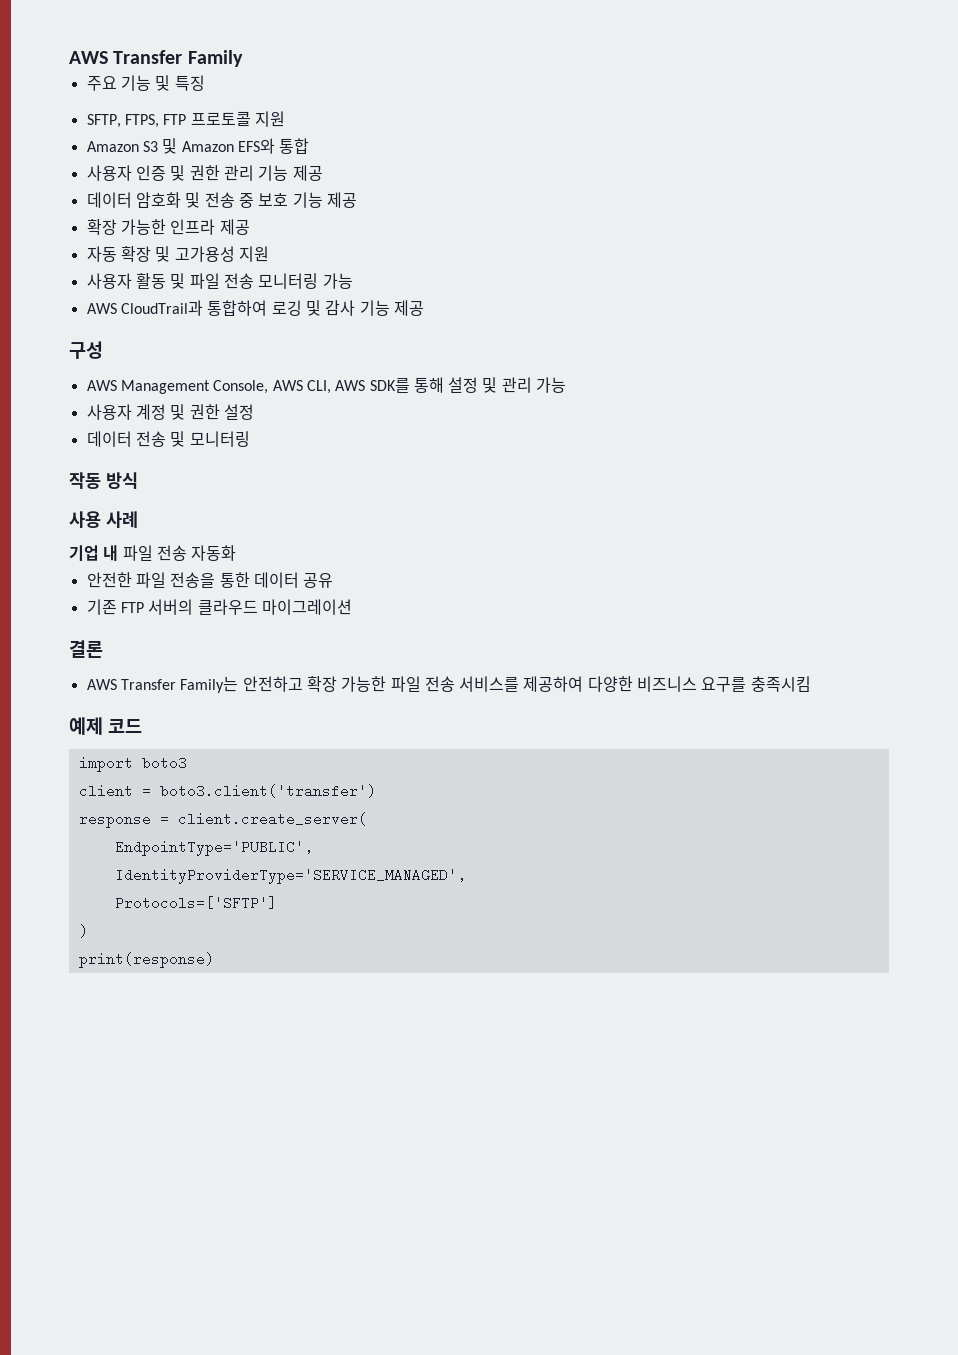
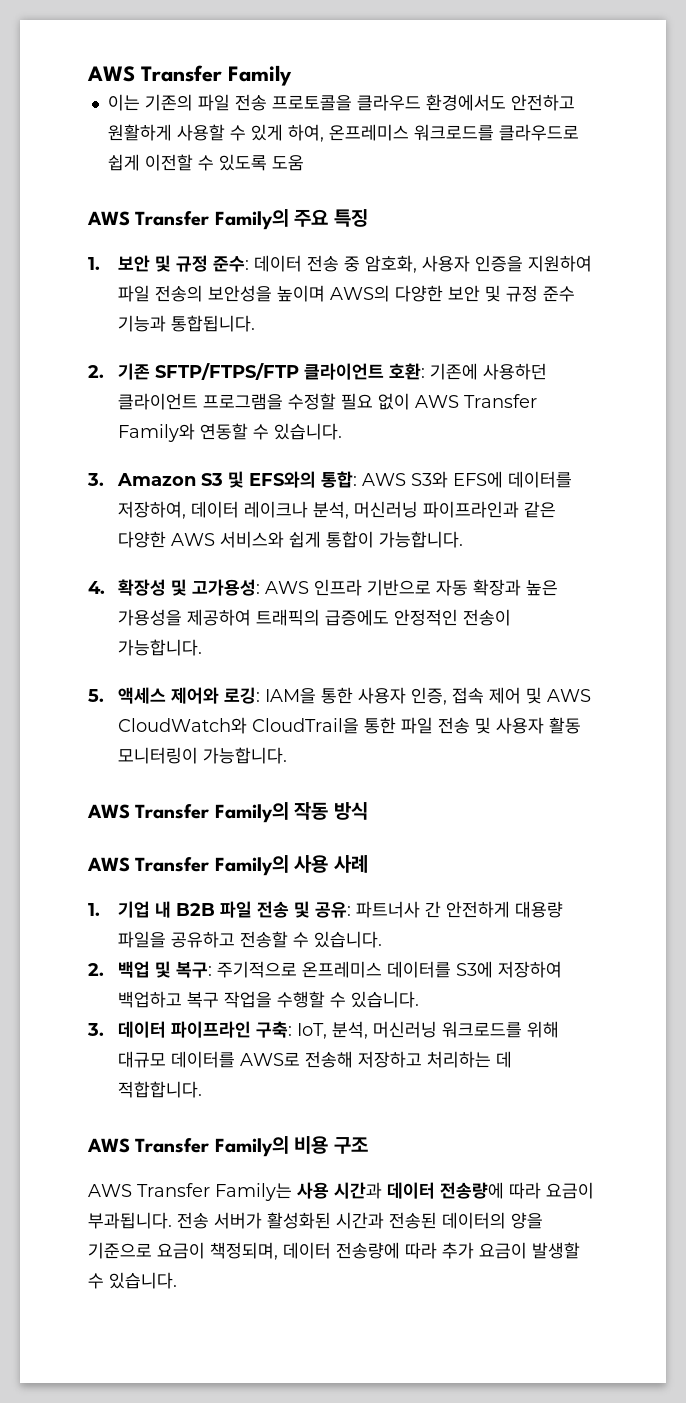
[86,75,205,91] [86,111,285,128] [86,138,310,154] [86,165,323,181] [86,192,357,208] [86,219,250,235] [86,246,269,262] [86,273,353,289] [86,300,424,316] [69,341,103,359] [86,377,567,394] [86,404,254,420] [86,431,250,447] 주요 기능 및 특징 // SFTP, FTPS, FTP 프로토콜 지원 // Amazon S3 및 Amazon EFS와 통합 // 사용자 인증 및 권한 관리 기능 제공 // 데이터 암호화 및 전송 중 보호 기능 제공 // 확장 가능한 인프라 제공 // 자동 확장 및 고가용성 지원 // 사용자 활동 및 파일 전송 모니터링 가능 // AWS CloudTrail과 통합하여 로깅 및 감사 기능 제공 // 구성 // AWS Management Console, AWS CLI, AWS SDK를 통해 설정 및 관리 가능 // 사용자 계정 및 권한 설정 // 데이터 전송 및 모니터링 // -> [107,94,575,111] [107,124,579,142] [107,154,304,171] [87,209,368,230] [88,255,592,273] [117,285,575,302] [117,315,255,332] [88,363,547,380] [117,393,537,410] [117,423,342,442] [87,471,572,488] [117,501,556,519] [117,531,463,548] [88,579,558,596] [117,609,511,626] [117,639,202,656] [88,687,591,705] [117,717,581,734] [117,747,287,764] [87,802,289,823] 이는 기존의 파일 전송 프로토콜을 클라우드 환경에서도 안전하고 원활하게 사용할 수 있게 하여, 온프레미스 워크로드를 클라우드로 쉽게 이전할 수 있도록 도움 // AWS Transfer Family의 주요 특징 // 1. 보안 및 규정 준수: 데이터 전송 중 암호화, 사용자 인증을 지원하여 파일 전송의 보안성을 높이며 AWS의 다양한 보안 및 규정 준수 기능과 통합됩니다. // 2. 기존 SFTP/FTPS/FTP 클라이언트 호환: 기존에 사용하던 클라이언트 프로그램을 수정할 필요 없이 AWS Transfer Family와 연동할 수 있습니다. // 3. Amazon S3 및 EFS와의 통합: AWS S3와 EFS에 데이터를 저장하여, 데이터 레이크나 분석, 머신러닝 파이프라인과 같은 다양한 AWS 서비스와 쉽게 통합이 가능합니다. // 4. 확장성 및 고가용성: AWS 인프라 기반으로 자동 확장과 높은 가용성을 제공하여 트래픽의 급증에도 안정적인 전송이 가능합니다. // 5. 액세스 제어와 로깅: IAM을 통한 사용자 인증, 접속 제어 및 AWS CloudWatch와 CloudTrail을 통한 파일 전송 및 사용자 활동 모니터링이 가능합니다. // AWS Transfer Family의
(138, 480) none -> [87,855,289,876] AWS Transfer Family의
(138, 519) none -> [88,903,100,916] 1.
[122,545,237,561] [86,572,334,588] [86,599,352,615] [69,640,103,658] [86,676,811,693] [69,717,142,735] [78,756,187,772] [78,784,376,798] [78,812,367,828] [114,840,313,856] [114,868,466,884] [114,896,277,910] [78,924,88,938] [78,952,214,968] 파일 전송 자동화 // 안전한 파일 전송을 통한 데이터 공유 // 기존 FTP 서버의 클라우드 마이그레이션 // 결론 // AWS Transfer Family는 안전하고 확장 가능한 파일 전송 서비스를 제공하여 다양한 비즈니스 요구를 충족시킴 // 예제 코드 // import boto3 // client = boto3.client('transfer') // response = client.create_server( // EndpointType='PUBLIC', // IdentityProviderType='SERVICE_MANAGED', // Protocols=['SFTP'] // ) // print(response) -> [175,901,563,918] [117,931,382,948] [88,961,562,978] [117,991,419,1008] [87,1021,559,1039] [117,1051,512,1068] [117,1081,202,1098] [87,1136,368,1157] [88,1182,594,1201] [88,1212,543,1229] [88,1242,580,1260] [88,1272,177,1289] B2B 파일 전송 및 공유: 파트너사 간 안전하게 대용량 파일을 공유하고 전송할 수 있습니다. // 2. 백업 및 복구: 주기적으로 온프레미스 데이터를 S3에 저장하여 백업하고 복구 작업을 수행할 수 있습니다. // 3. 데이터 파이프라인 구축: IoT, 분석, 머신러닝 워크로드를 위해 대규모 데이터를 AWS로 전송해 저장하고 처리하는 데 적합합니다. // AWS Transfer Family의 비용 구조 // AWS Transfer Family는 사용 시간과 데이터 전송량에 따라 요금이 부과됩니다. 전송 서버가 활성화된 시간과 전송된 데이터의 양을 기준으로 요금이 책정되며, 데이터 전송량에 따라 추가 요금이 발생할 수 있습니다.

